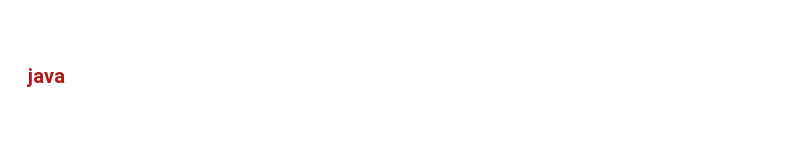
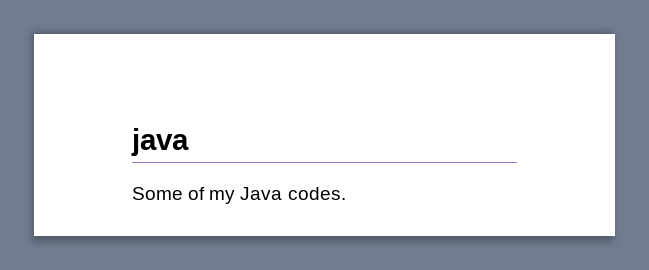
(65, 77) none -> [132,187,346,204] // Some of my Java codes.

